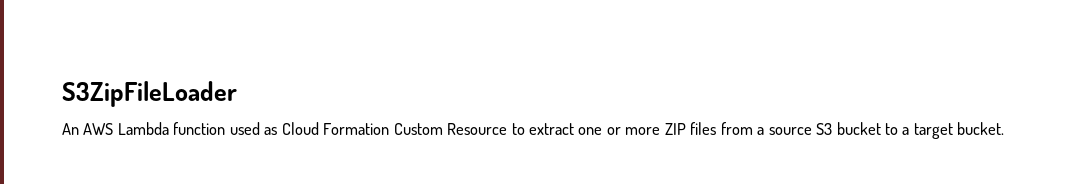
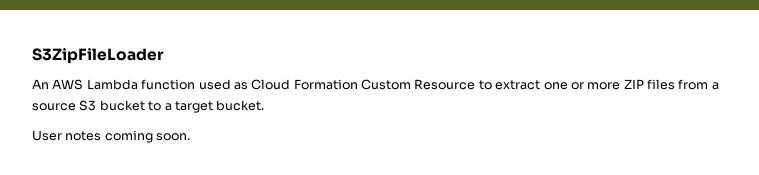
(1005, 128) none -> [32,130,191,143] // User notes coming soon.

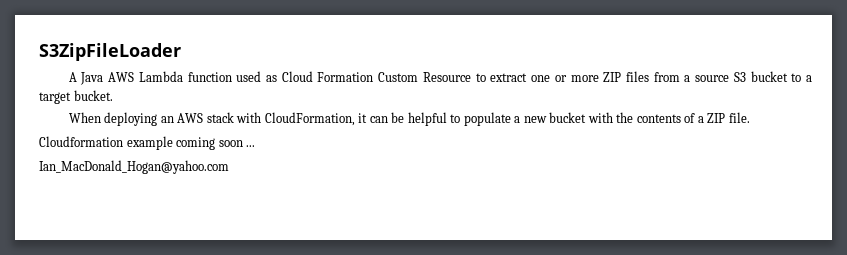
[32,79,49,89] An -> [68,72,104,85] A Java
[32,130,191,143] User notes coming soon. -> [68,112,750,126] [39,136,256,150] [39,160,229,174] When deploying an AWS stack with CloudFormation, it can be helpful to populate a new bucket with the contents of a ZIP file. // Cloudformation example coming soon ... // Ian_MacDonald_Hogan@yahoo.com

